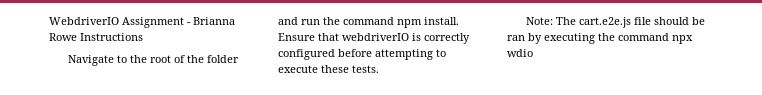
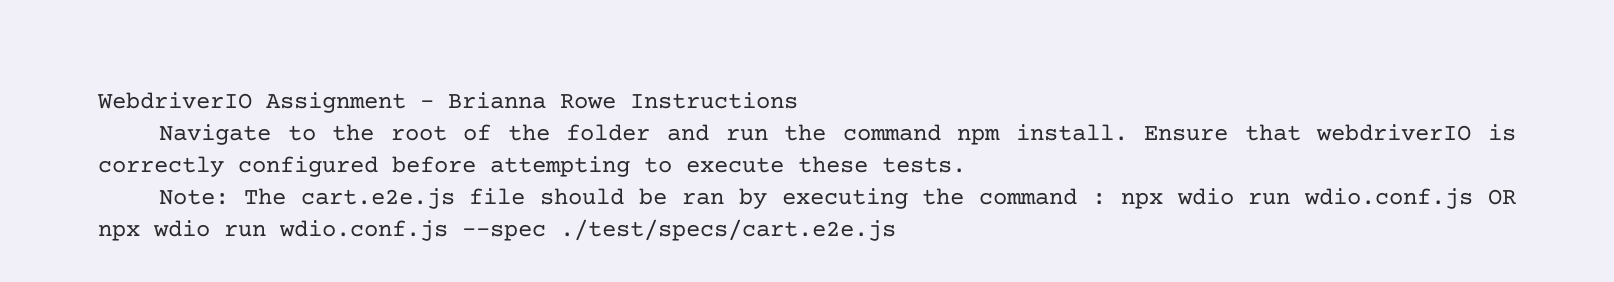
[672,35,693,44] [507,49,533,57] npx wdio -> [1091,188,1516,209] [98,219,896,241] : npx wdio run wdio.conf.js OR npx wdio run wdio.conf.js --spec ./test/specs/cart.e2e.js

